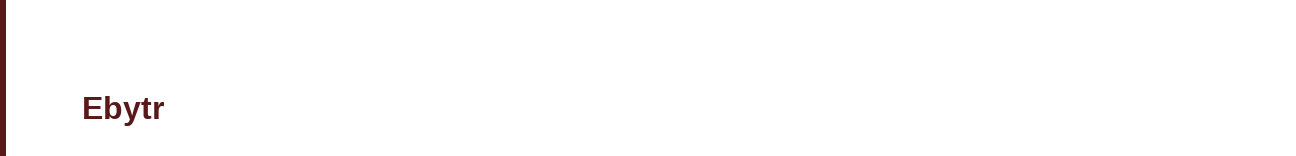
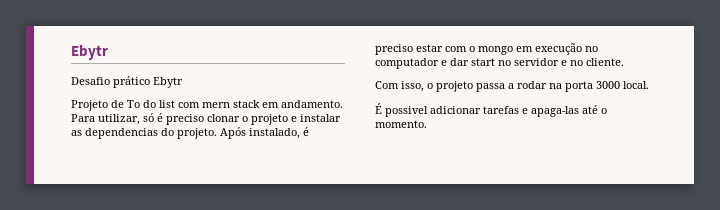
[82,96,164,126] Ebytr -> [71,45,108,60] [71,76,183,88] [71,100,343,111] [71,113,341,125] [71,127,309,139] [375,43,598,55] [375,58,624,69] [375,81,649,92] [375,103,607,117] [375,120,427,128] Ebytr // Desafio prático Ebytr // Projeto de To do list com mern stack em andamento. Para utilizar, só é preciso clonar o projeto e instalar as dependencias do projeto. Após instalado, é preciso estar com o mongo em execução no computador e dar start no servidor e no cliente. // Com isso, o projeto passa a rodar na porta 3000 local. // É possivel adicionar tarefas e apaga-las até o momento.

